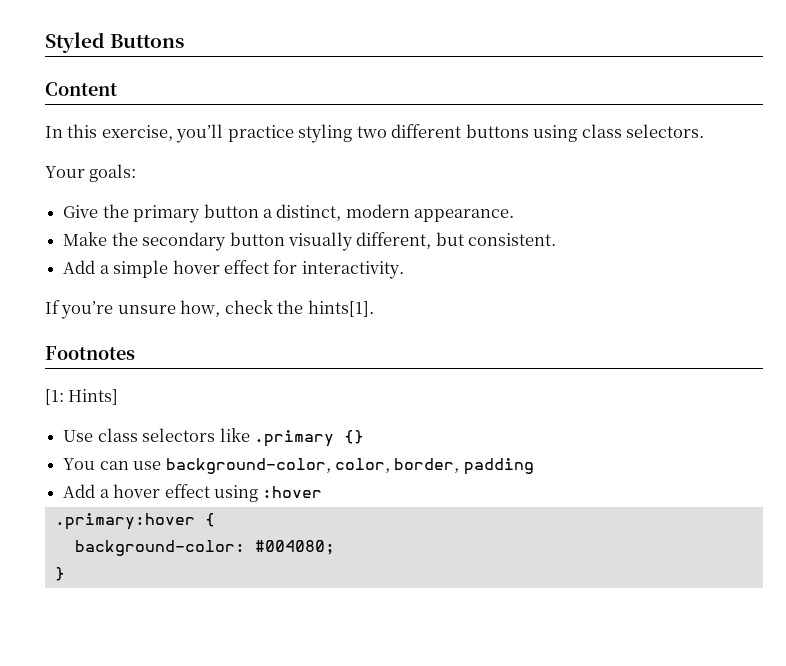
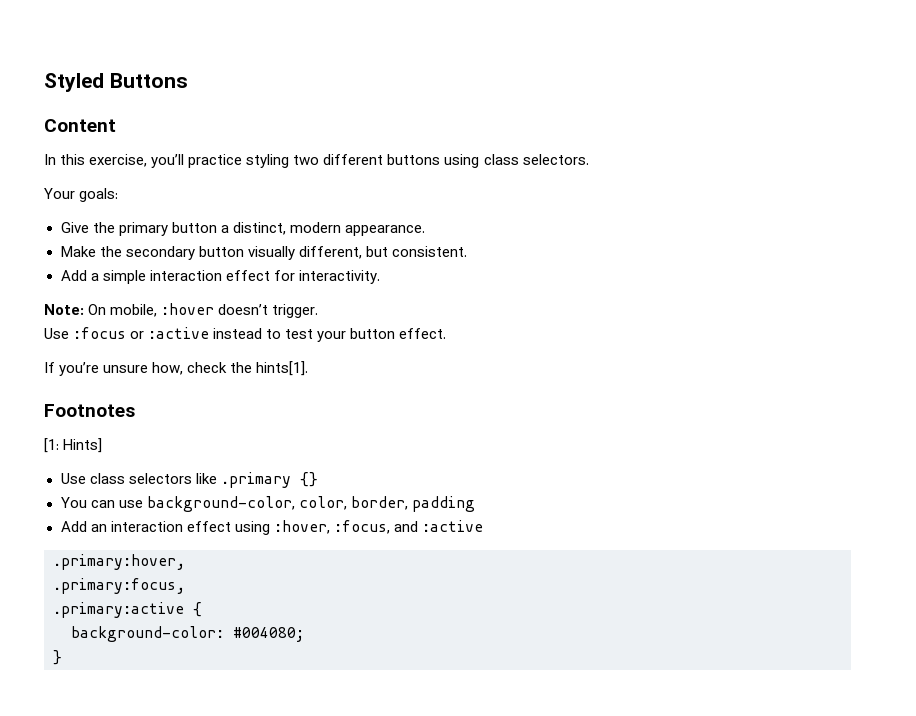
[172,260,220,274] hover -> [149,270,222,281] interaction
(404, 270) none -> [44,303,319,318] [44,327,447,342] // Note: On mobile, :hover doesn’t trigger. // Use :focus or :active instead to test your button effect.
[99,484,323,502] [54,513,195,530] a hover effect using :hover // .primary:hover -> [90,520,483,535] [53,554,185,570] [53,578,185,594] [53,602,184,618] an interaction effect using :hover, :focus, and :active // .primary:hover, // .primary:focus, // .primary:active

